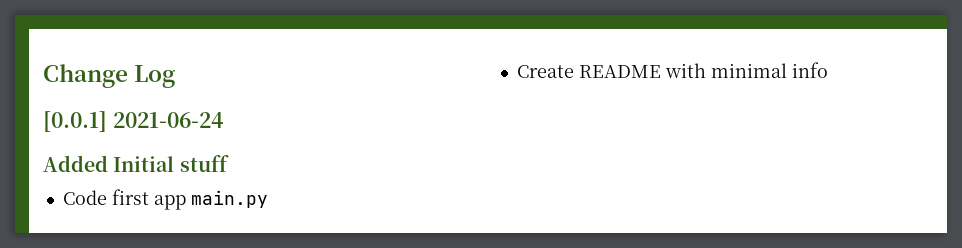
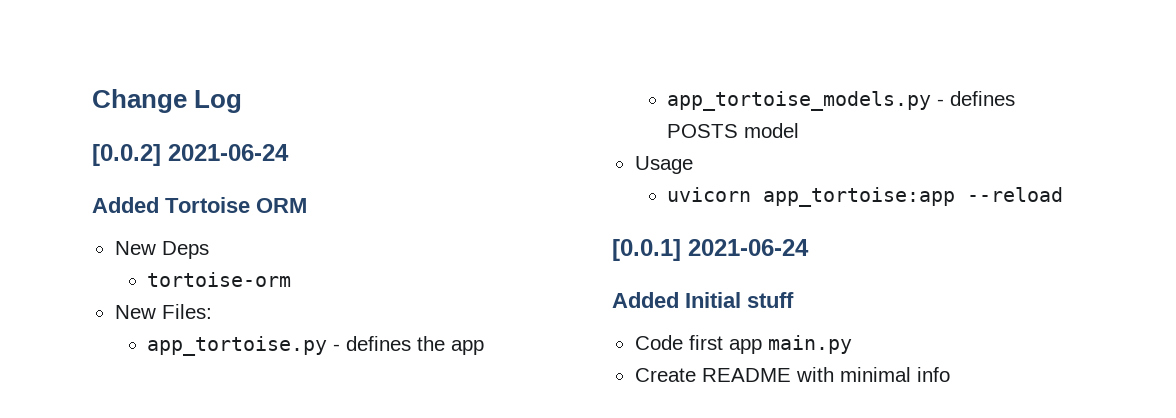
(176, 76) none -> [92,144,289,166] [92,197,307,213] [114,241,209,259] [147,272,292,287] [114,304,212,319] [147,336,485,356] [667,91,1016,111] [667,123,800,138] [634,156,693,174] [667,187,1064,207] // [0.0.2] 2021-06-24 // Added Tortoise ORM // New Deps // tortoise-orm // New Files: // app_tortoise.py - defines the app // app_tortoise_models.py - defines POSTS model // Usage // uvicorn app_tortoise:app --reload

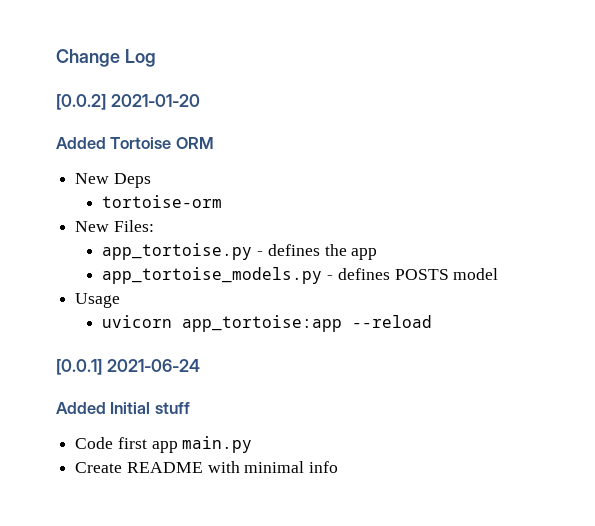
[168,144,289,161] 2021-06-24 -> [110,94,200,107] 2021-01-20

